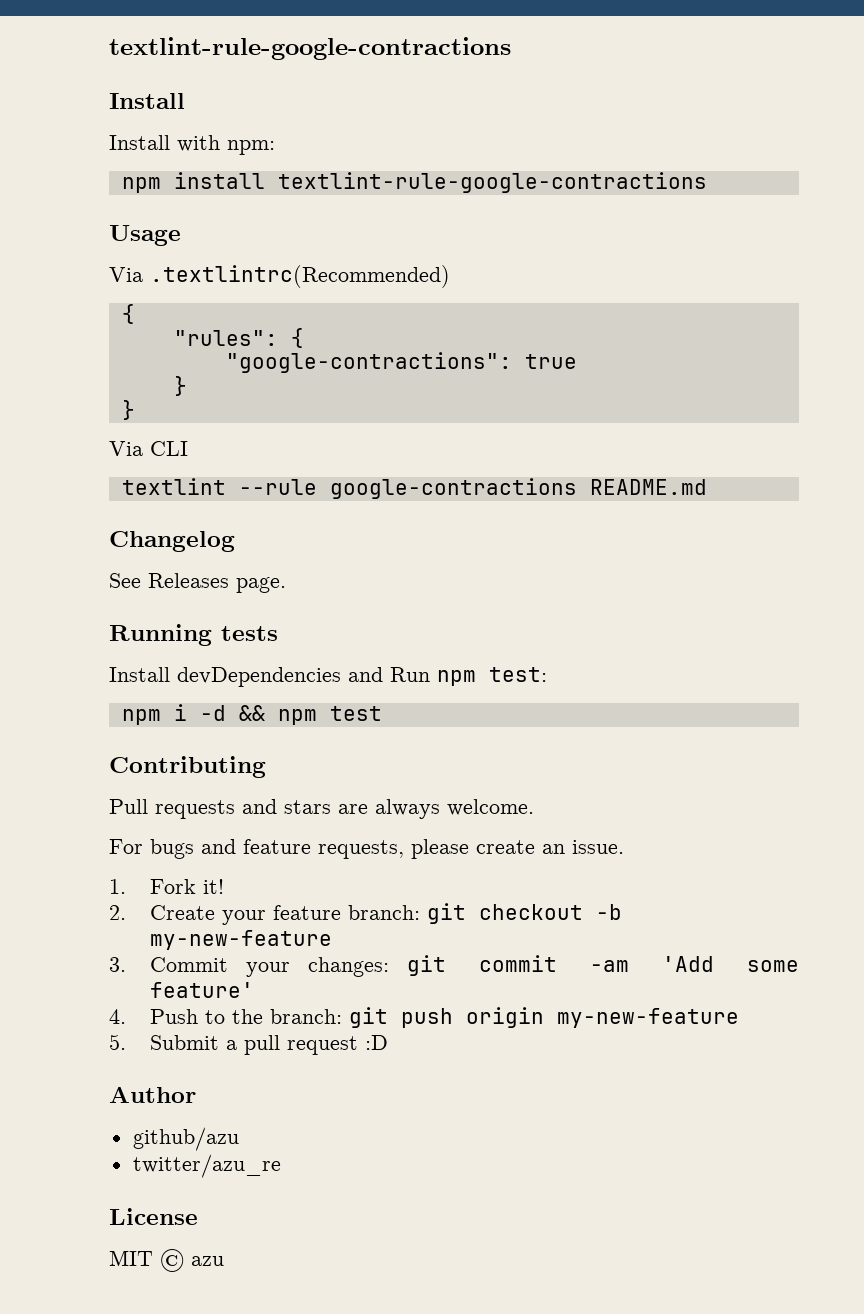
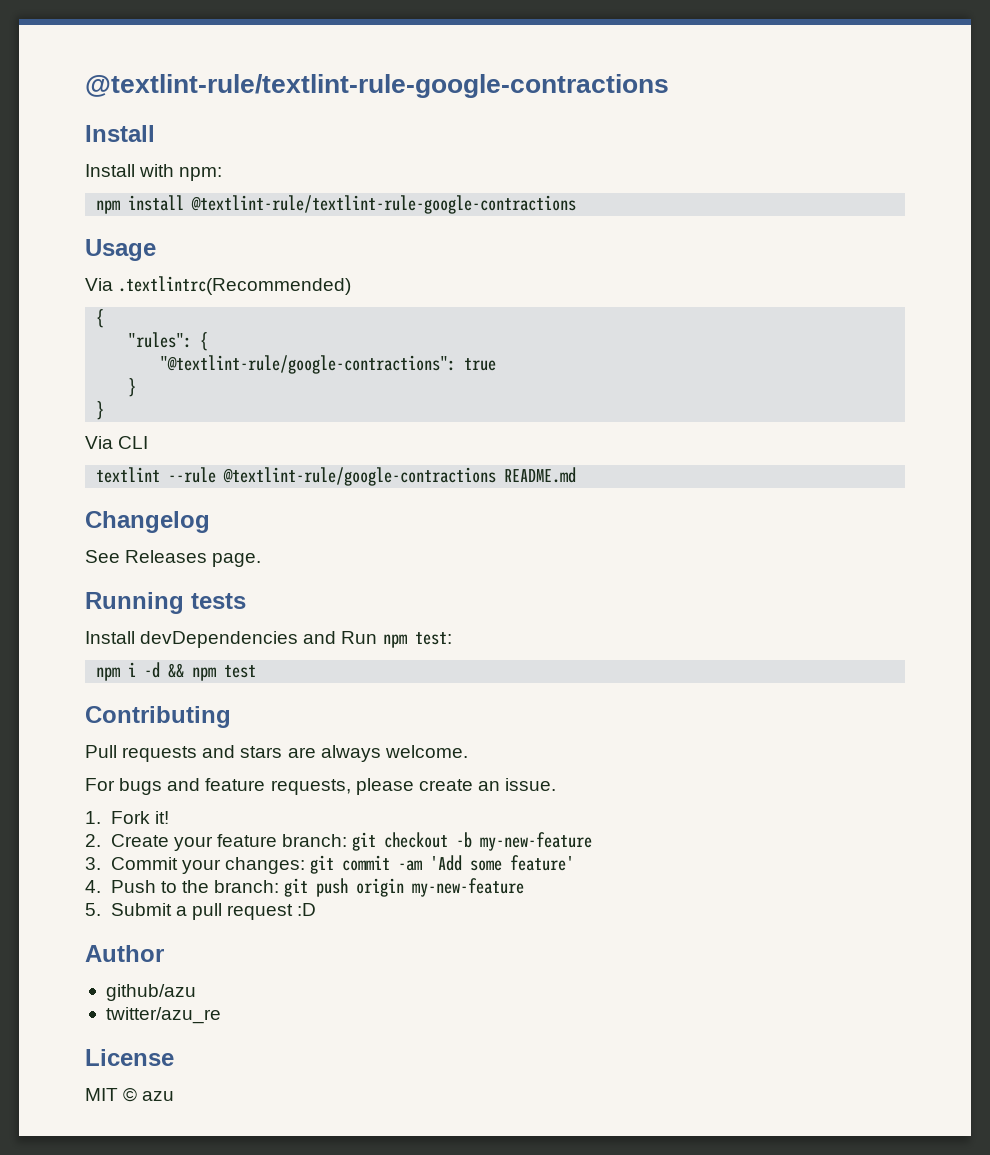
[109,37,511,60] textlint-rule-google-contractions -> [85,74,669,98] @textlint-rule/textlint-rule-google-contractions
[277,172,707,193] textlint-rule-google-contractions -> [191,195,577,214] @textlint-rule/textlint-rule-google-contractions
[225,352,512,373] "google-contractions": -> [160,355,457,374] "@textlint-rule/google-contractions":
[329,478,577,499] google-contractions -> [223,467,497,486] @textlint-rule/google-contractions

